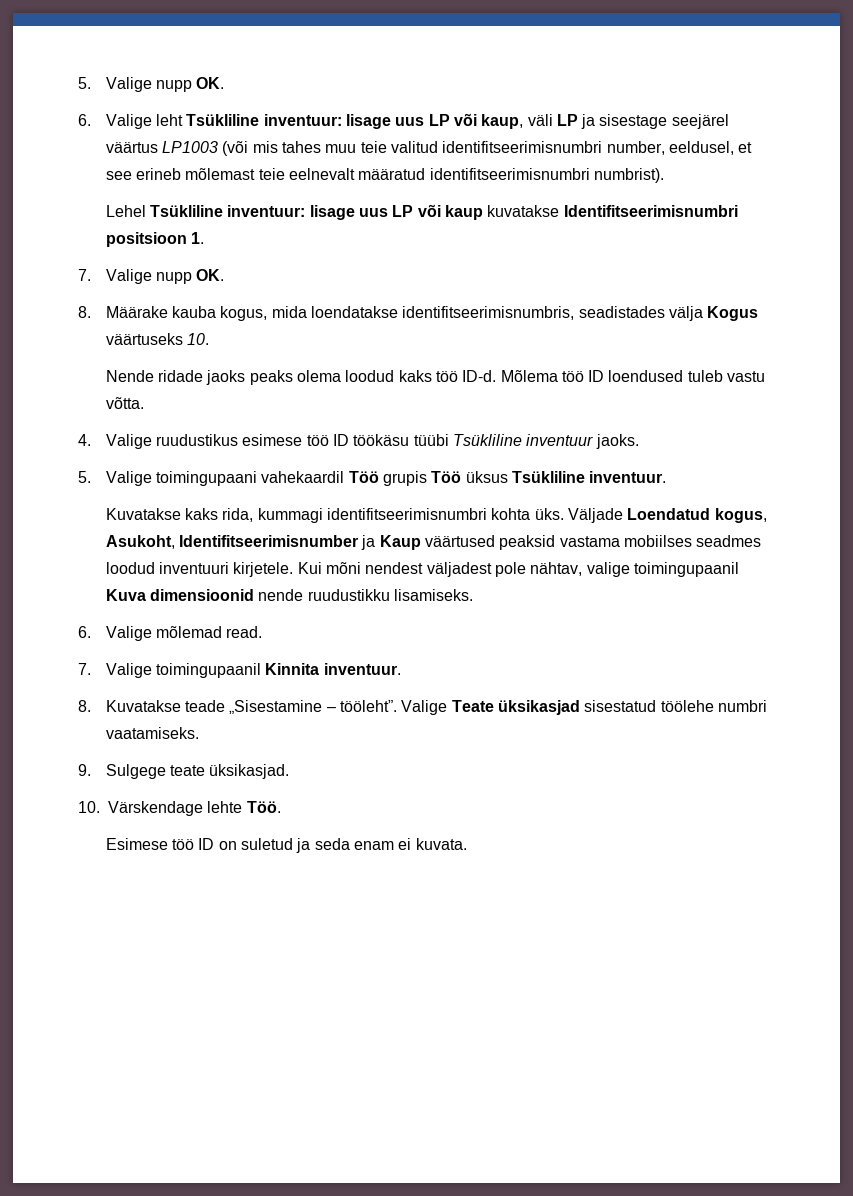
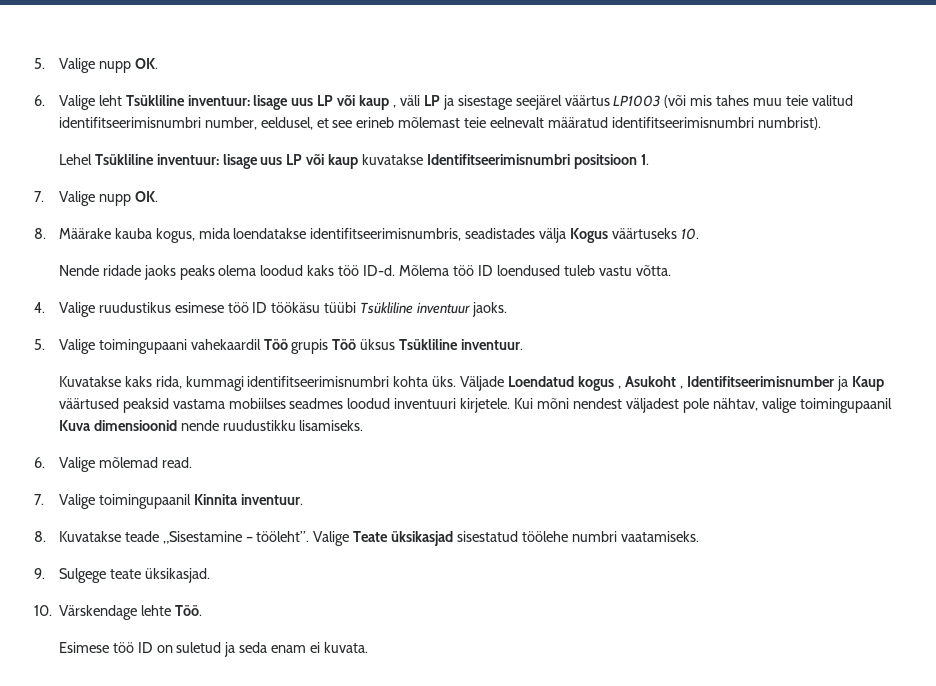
[481,114,524,129] kaup, -> [359,95,397,110] kaup ,
[714,508,767,523] [105,535,175,549] kogus, Asukoht, -> [578,376,683,391] kogus , Asukoht ,

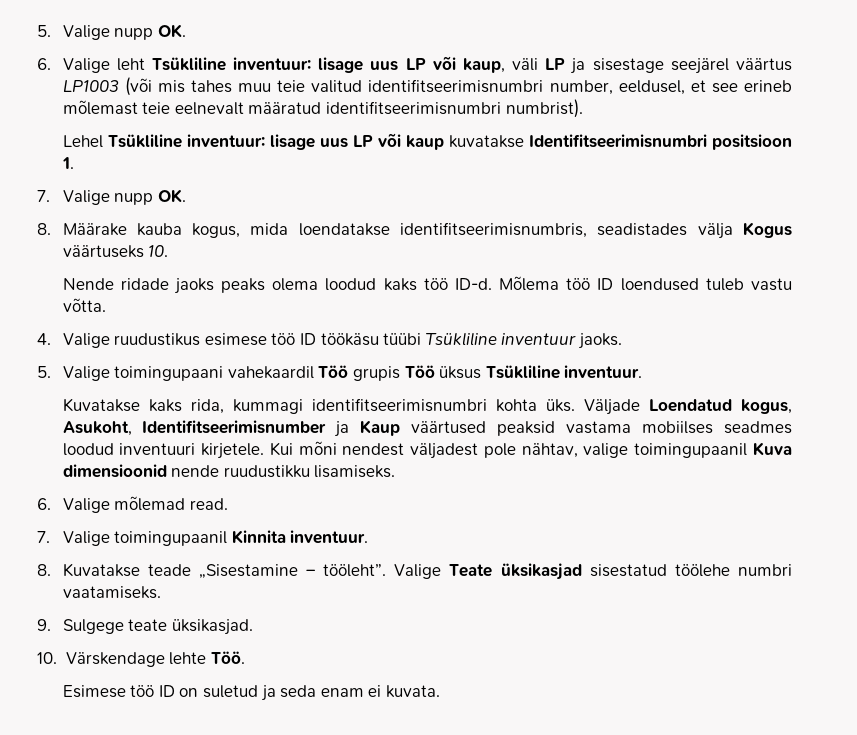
[359,95,397,110] kaup , -> [462,58,505,73] kaup,
[578,376,683,391] kogus , Asukoht , -> [741,399,792,414] [62,421,132,436] kogus, Asukoht,

